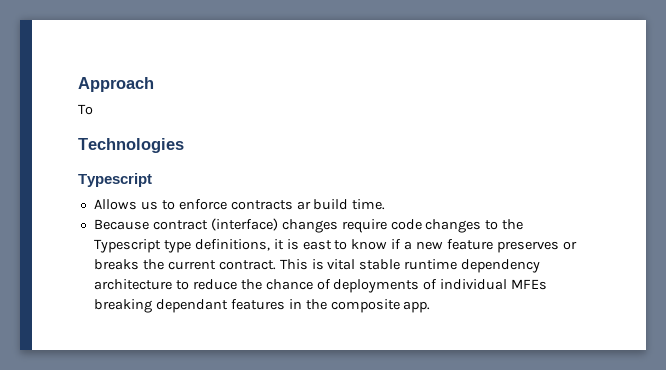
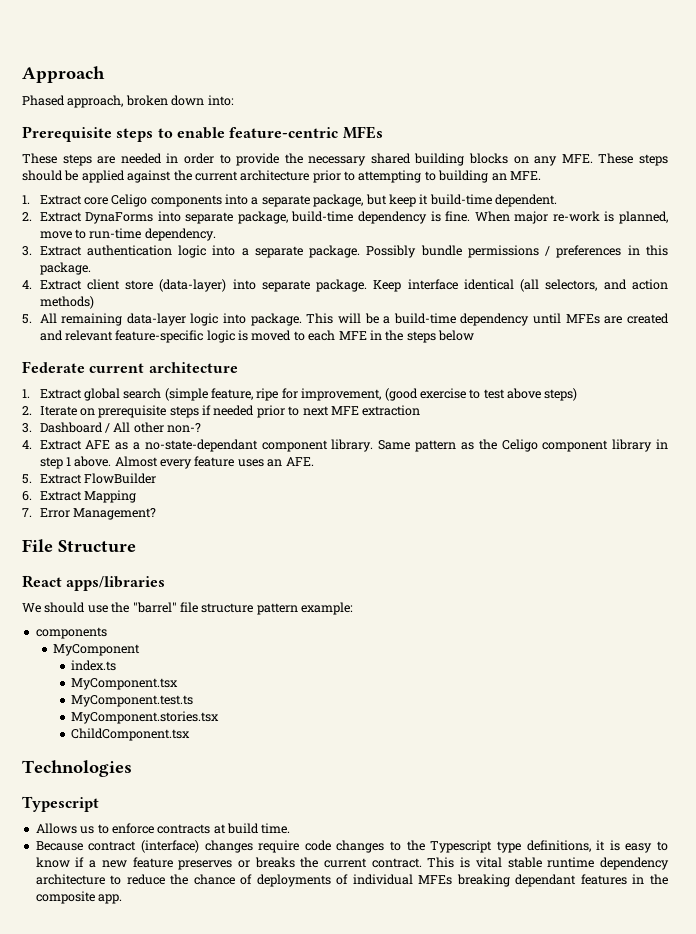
[78,104,93,115] To -> [22,95,234,108] [22,126,383,142] [22,153,668,166] [22,170,541,183] [22,194,558,207] [22,211,668,224] [39,228,216,241] [22,245,669,258] [39,262,91,275] [22,279,669,292] [39,296,94,309] [22,313,670,326] [39,330,475,343] [22,361,238,373] [22,388,578,401] [22,405,421,418] [22,422,202,433] [22,439,668,452] [39,456,314,469] [22,473,156,484] [22,490,136,503] [22,508,156,520] [22,539,136,553] [22,575,166,591] [22,602,353,615] [35,627,107,639] [53,644,141,656] [70,660,116,671] [70,678,178,690] [70,695,193,707] [70,711,219,724] [70,728,190,741] Phased approach, broken down into: // Prerequisite steps to enable feature-centric MFEs // These steps are needed in order to provide the necessary shared building blocks on any MFE. These steps should be applied against the current architecture prior to attempting to building an MFE. // 1. Extract core Celigo components into a separate package, but keep it build-time dependent. // 2. Extract DynaForms into separate package, build-time dependency is fine. When major re-work is planned, move to run-time dependency. // 3. Extract authentication logic into a separate package. Possibly bundle permissions / preferences in this package. // 4. Extract client store (data-layer) into separate package. Keep interface identical (all selectors, and action methods) // 5. All remaining data-layer logic into package. This will be a build-time dependency until MFEs are created and relevant feature-specific logic is moved to each MFE in the steps below // Federate current architecture // 1. Extract global search (simple feature, ripe for improvement, (good exercise to test above steps) // 2. Iterate on prerequisite steps if needed prior to next MFE extraction // 3. Dashboard / All other non-? // 4. Extract AFE as a no-state-dependant component library. Same pattern as the Celigo component library in step 1 above. Almost every feature uses an AFE. // 5. Extract FlowBuilder // 6. Extract Mapping // 7. Error Management? // File Structure // React apps/libraries // We should use the "barrel" file structure pattern example: // components // MyComponent // index.ts // MyComponent.tsx // MyComponent.test.ts // MyComponent.stories.tsx // ChildComponent.tsx
[296,201,311,210] ar -> [213,824,226,834] at
[302,240,332,250] east -> [625,843,653,853] easy

